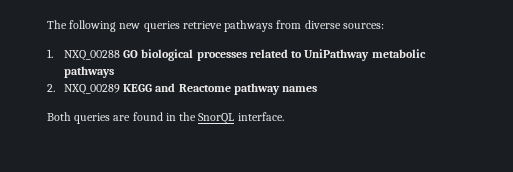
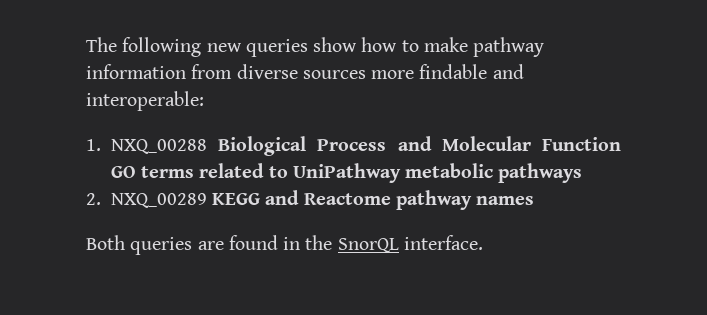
[182,20,384,32] [47,49,247,61] retrieve pathways from diverse sources: // 1. NXQ_00288 GO biological processes -> [313,37,545,57] [86,64,524,79] [86,91,204,111] [86,136,621,156] [110,166,195,178] show how to make pathway information from diverse sources more findable and interoperable: // 1. NXQ_00288 Biological Process and Molecular Function GO terms

